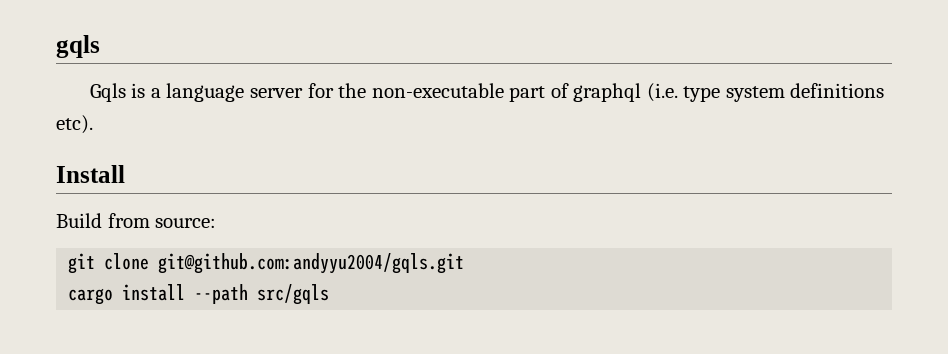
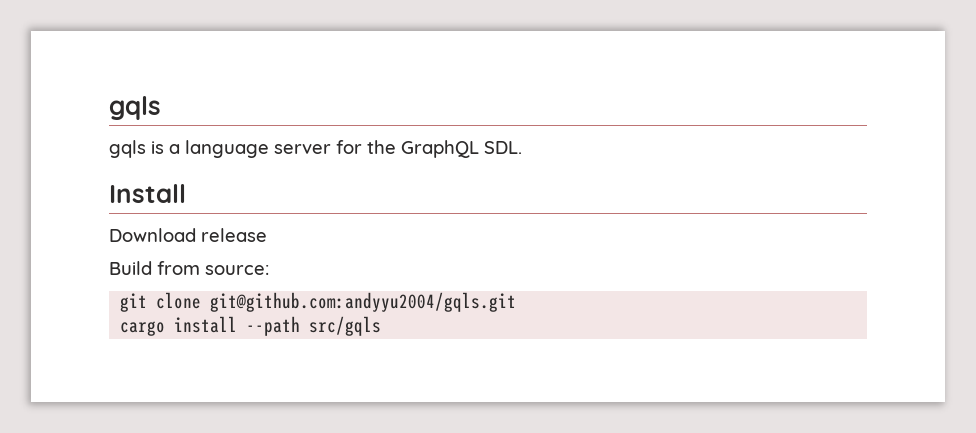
[89,83,126,102] Gqls -> [109,140,146,158] gqls
[371,83,885,102] [56,115,93,134] non-executable part of graphql (i.e. type system definitions etc). -> [401,140,522,158] GraphQL SDL.
(125, 174) none -> [109,228,267,242] // Download release

